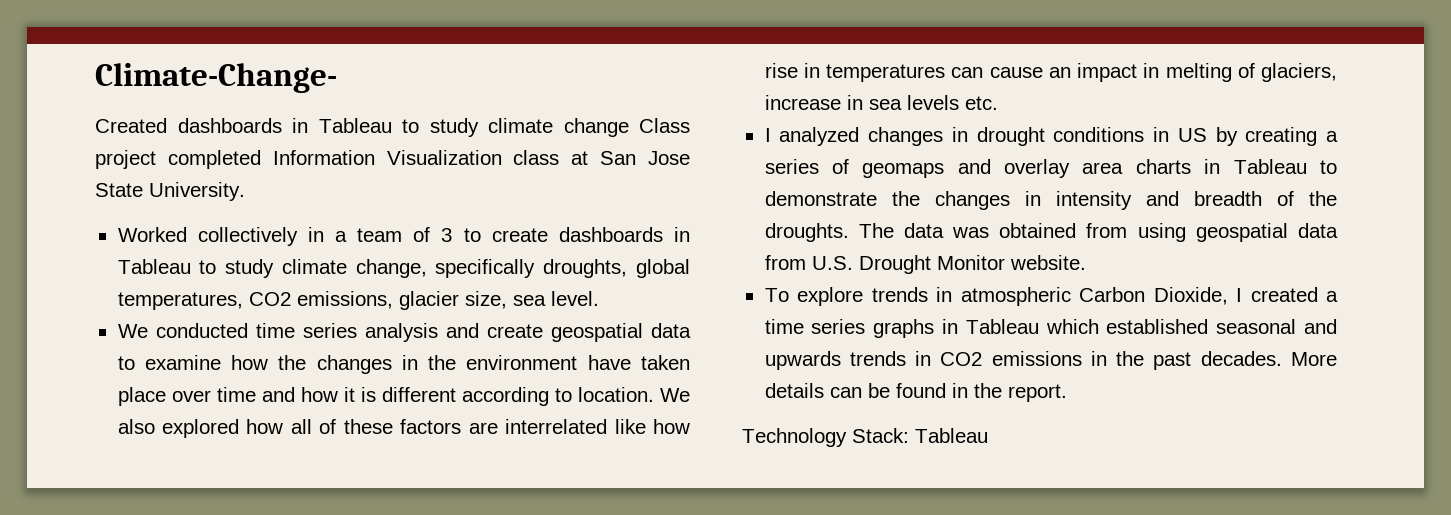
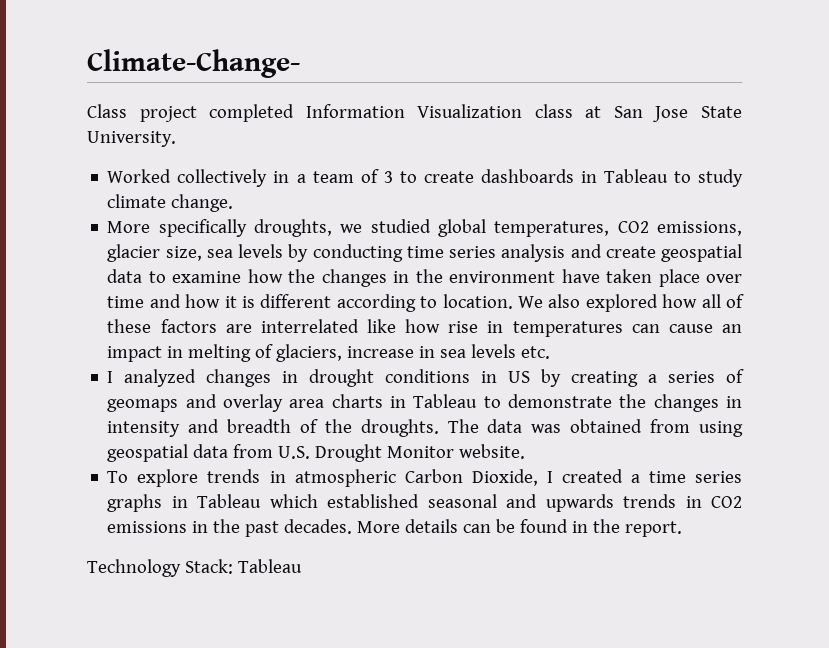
[95,118,629,137] Created dashboards in Tableau to study climate change -> (300, 63) none
[355,259,628,278] change, specifically droughts, -> [171,194,234,212] [107,219,431,237] change. // More specifically droughts, we studied
[550,291,599,306] [117,323,248,338] level. // We conducted -> [238,244,403,262] levels by conducting

